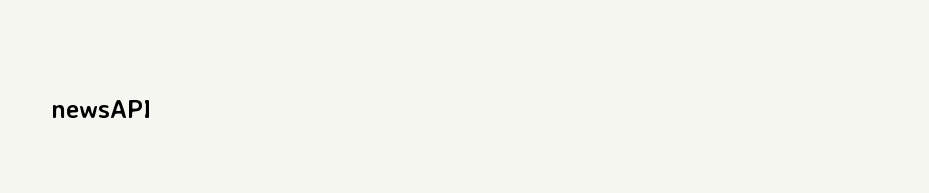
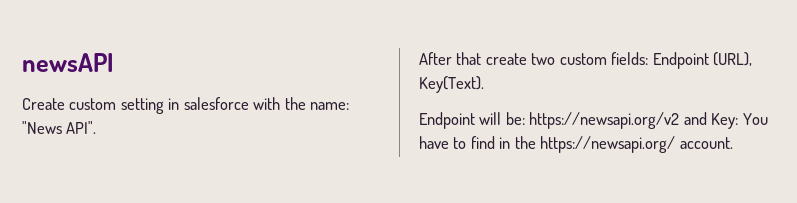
(151, 109) none -> [22,97,350,114] [22,121,97,134] [419,52,753,69] [419,76,484,93] [419,112,768,129] [419,136,733,153] // Create custom setting in salesforce with the name: "News API". // After that create two custom fields: Endpoint (URL), Key(Text). // Endpoint will be: https://newsapi.org/v2 and Key: You have to find in the https://newsapi.org/ account.

